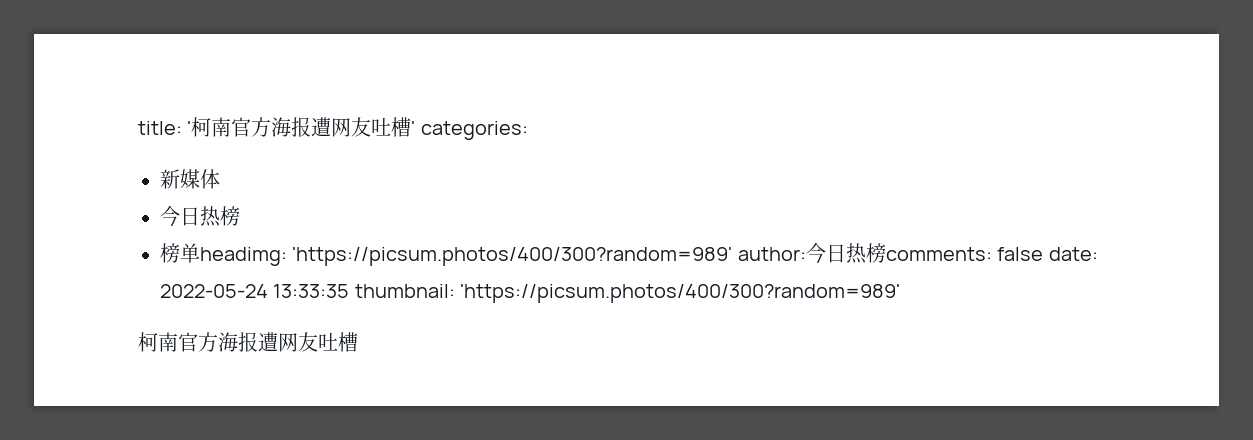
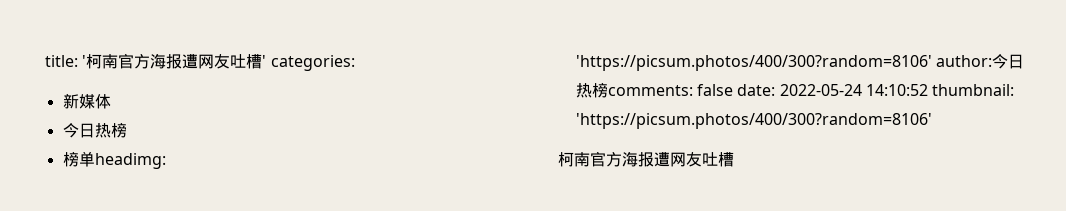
[292,247,733,266] 'https://picsum.photos/400/300?random=989' -> [575,55,932,71] 'https://picsum.photos/400/300?random=8106'
[273,284,901,303] 13:33:35 thumbnail: 'https://picsum.photos/400/300?random=989' -> [865,84,1015,96] [575,113,932,129] 14:10:52 thumbnail: 'https://picsum.photos/400/300?random=8106'

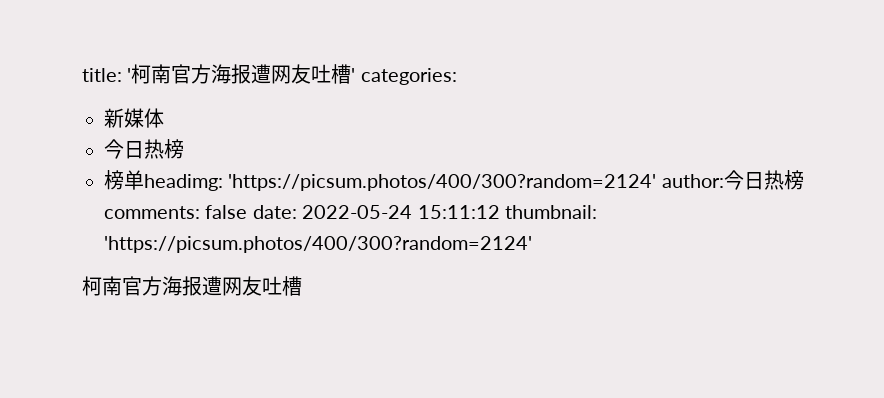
[575,55,932,71] 'https://picsum.photos/400/300?random=8106' -> [228,174,657,191] 'https://picsum.photos/400/300?random=2124'
[865,84,1015,96] [575,113,932,129] 14:10:52 thumbnail: 'https://picsum.photos/400/300?random=8106' -> [417,205,597,219] [104,236,532,253] 15:11:12 thumbnail: 'https://picsum.photos/400/300?random=2124'

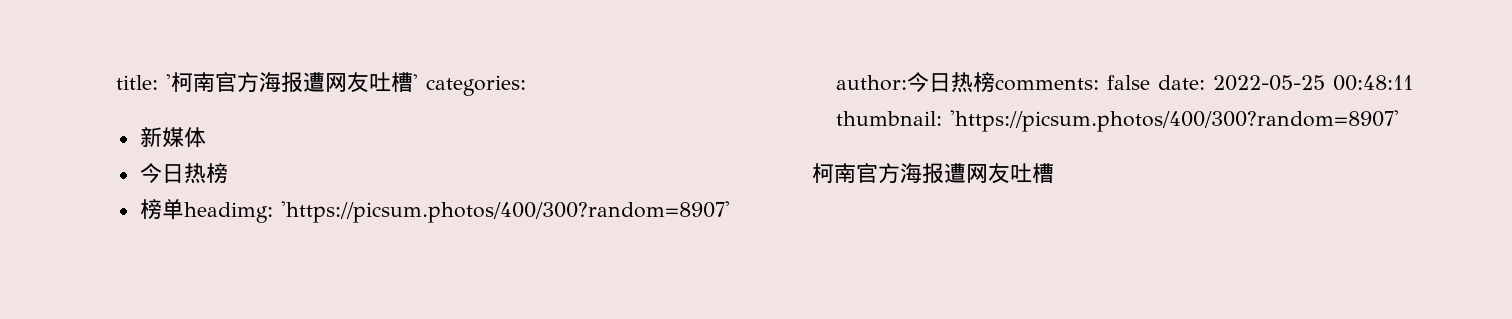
[228,174,657,191] 'https://picsum.photos/400/300?random=2124' -> [280,201,730,223] 'https://picsum.photos/400/300?random=8907'
[302,205,597,219] [104,236,532,253] 2022-05-24 15:11:12 thumbnail: 'https://picsum.photos/400/300?random=2124' -> [1212,75,1413,91] [835,110,1399,132] 2022-05-25 00:48:11 thumbnail: 'https://picsum.photos/400/300?random=8907'

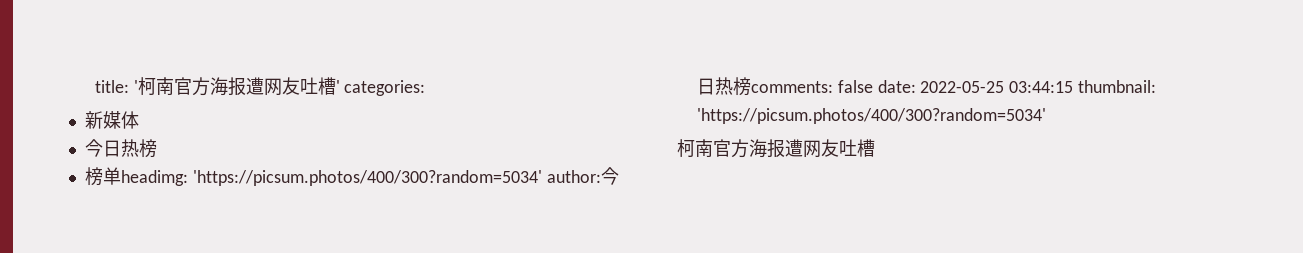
[280,201,730,223] 'https://picsum.photos/400/300?random=8907' -> [192,170,542,186] 'https://picsum.photos/400/300?random=5034'
[1332,75,1413,91] [835,110,1399,132] 00:48:11 thumbnail: 'https://picsum.photos/400/300?random=8907' -> [1009,80,1157,93] [696,108,1046,124] 03:44:15 thumbnail: 'https://picsum.photos/400/300?random=5034'

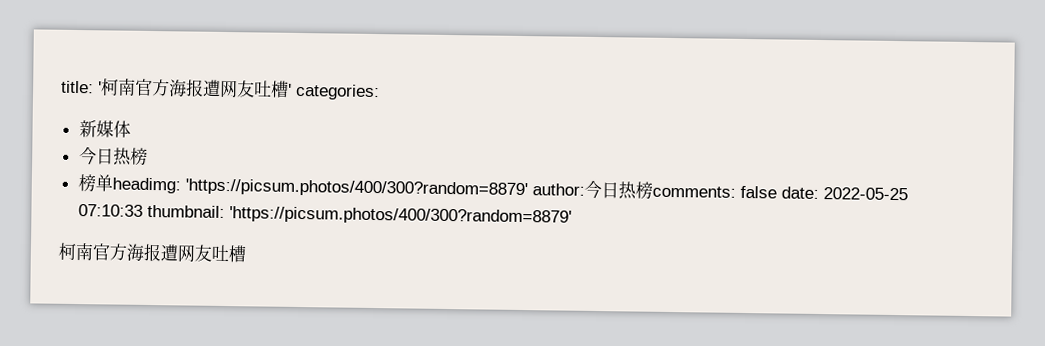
[192,170,542,186] 'https://picsum.photos/400/300?random=5034' -> [184,178,528,199] 'https://picsum.photos/400/300?random=8879'
[1009,80,1157,93] [696,108,1046,124] 03:44:15 thumbnail: 'https://picsum.photos/400/300?random=5034' -> [77,204,572,226] 07:10:33 thumbnail: 'https://picsum.photos/400/300?random=8879'

